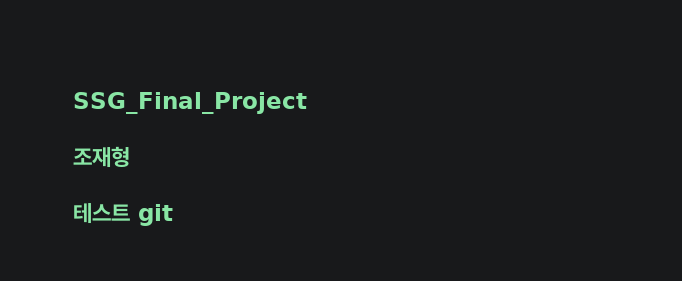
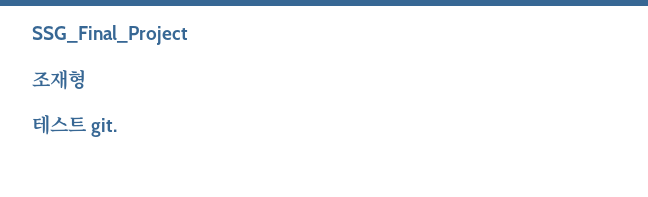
[138,204,173,226] git -> [91,118,118,137] git.

